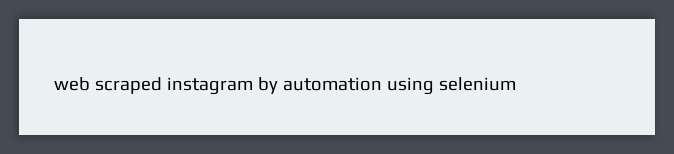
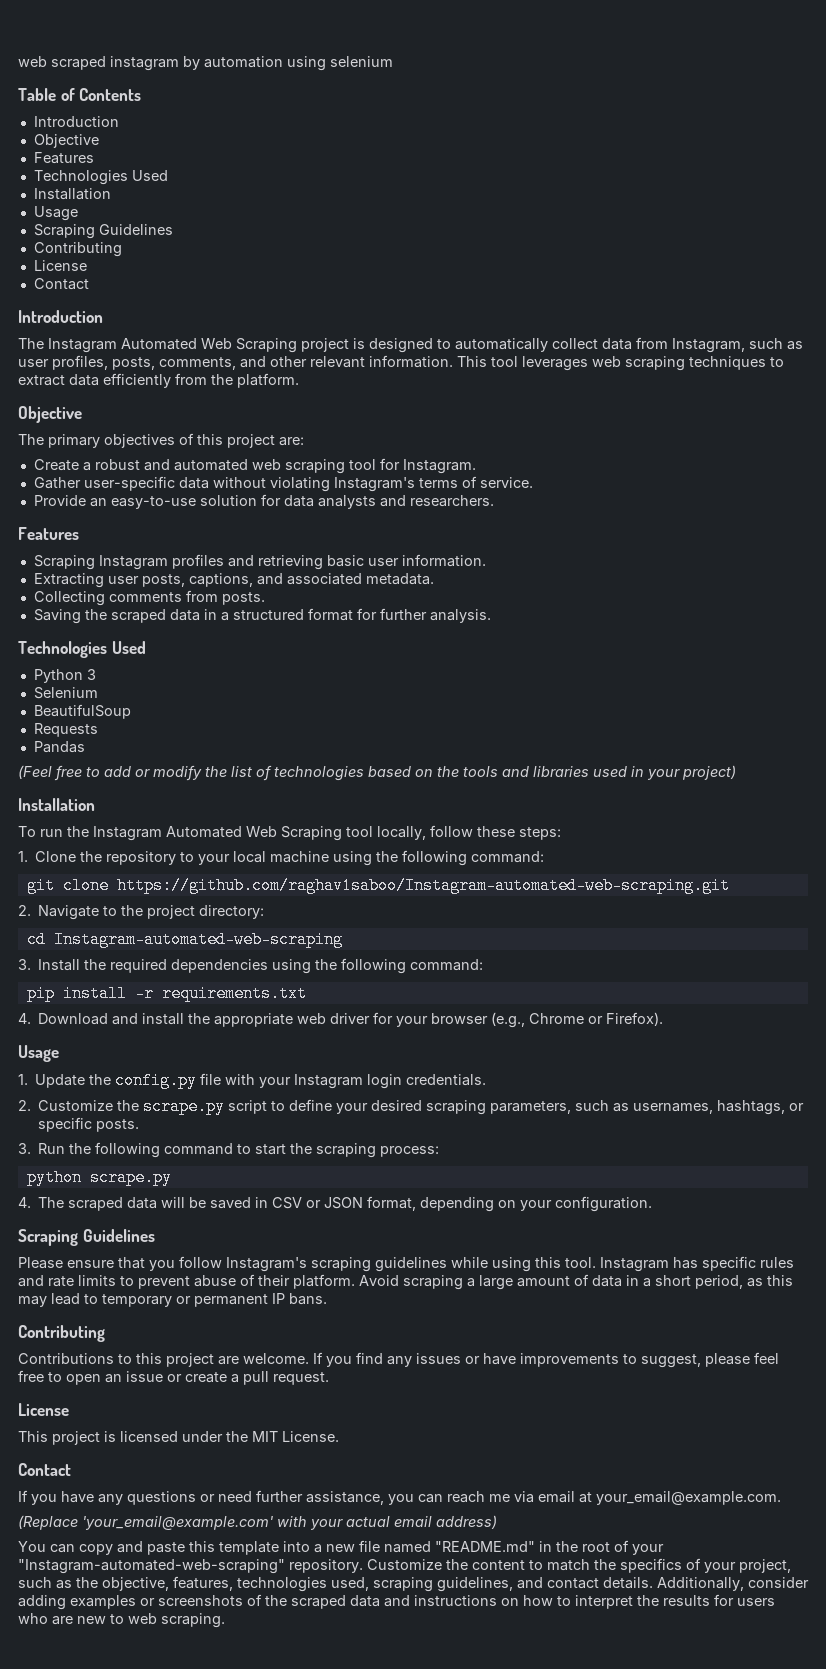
(516, 84) none -> [18,88,142,101] [33,116,119,127] [33,134,99,148] [33,152,94,164] [33,170,168,185] [33,188,111,200] [33,206,78,221] [33,224,173,239] [33,242,122,257] [33,260,87,271] [33,278,89,290] [18,310,103,323] [18,337,803,353] [18,355,784,371] [18,373,299,388] [18,406,82,423] [18,433,304,448] [33,458,476,474] [33,476,533,492] [33,494,494,509] [18,527,79,540] [33,554,486,570] [33,573,434,588] [33,590,265,606] [33,608,491,624] [18,641,146,658] [33,669,96,683] [33,687,98,699] [33,704,131,719] [33,723,98,737] [33,741,85,753] [18,765,736,781] [18,798,95,811] [18,825,561,841] [18,850,545,866] [26,877,730,894] [18,905,265,920] [26,931,343,948] [18,958,484,974] [26,985,307,1002] [18,1012,664,1028] [18,1045,59,1062] [18,1072,487,1089] [18,1098,805,1115] [38,1117,140,1132] [18,1142,440,1158] [26,1169,172,1186] [18,1196,653,1212] [18,1229,155,1246] [18,1256,794,1272] [18,1274,793,1290] [18,1293,327,1307] [18,1325,105,1342] [18,1352,779,1368] [18,1370,329,1385] [18,1403,69,1416] [18,1431,339,1445] [18,1463,71,1476] [18,1490,781,1505] [18,1515,497,1530] [18,1540,664,1555] [18,1558,791,1574] [18,1576,809,1592] [18,1594,775,1610] [18,1613,225,1628] // Table of Contents // Introduction // Objective // Features // Technologies Used // Installation // Usage // Scraping Guidelines // Contributing // License // Contact // Introduction // The Instagram Automated Web Scraping project is designed to automatically collect data from Instagram, such as user profiles, posts, comments, and other relevant information. This tool leverages web scraping techniques to extract data efficiently from the platform. // Objective // The primary objectives of this project are: // Create a robust and automated web scraping tool for Instagram. // Gather user-specific data without violating Instagram's terms of service. // Provide an easy-to-use solution for data analysts and researchers. // Features // Scraping Instagram profiles and retrieving basic user information. // Extracting user posts, captions, and associated metadata. // Collecting comments from posts. // Saving the scraped data in a structured format for further analysis. // Technologies Used // Python 3 // Selenium // BeautifulSoup // Requests // Pandas // (Feel free to add or modify the list of technologies based on the tools and libraries used in your project) // Installation // To run the Instagram Automated Web Scraping tool locally, follow these steps: // 1. Clone the repository to your local machine using the following command: // git clone https://github.com/raghav1saboo/Instagram-automated-web-scraping.git // 2. Navigate to the project directory: // cd Instagram-automated-web-scraping // 3. Install the required dependencies using the following command: // pip install -r requirements.txt // 4. Download and install the appropriate web driver for your browser (e.g., Chrome or Firefox). // Usage // 1. Update the config.py file with your Instagram login credentials. // 2. Customize the scrape.py script to define your desired scraping parameters, such as usernames, hashtags, or specific posts. // 3. Run the following command to start the scraping process: // python scrape.py // 4. The scraped data will be saved in CSV or JSON format, depending on your configuration. // Scraping Guidelines // Please ensure that you follow Instagram's scraping guidelines while using this tool. Instagram has specific rules and rate limits to prevent abuse of their platform. Avoid scraping a large amount of data in a short period, as this may lead to temporary or permanent IP bans. // Contributing // Contributions to this project are welcome. If you find any issues or have improvements to suggest, please feel free to open an issue or create a pull request. // License // This project is licensed under the MIT License. // Contact // If you have any questions or need further assistance, you can reach me via email at your_email@example.com. // (Replace 'your_email@example.com' with your actual email address) // You can copy and paste this template into a new file named "README.md" in the root of your "Instagram-automated-web-scraping" repository. Customize the content to match the specifics of your project, such as the objective, features, technologies used, scraping guidelines, and contact details. Additionally, consider adding examples or screenshots of the scraped data and instructions on how to interpret the results for users who are new to web scraping.

